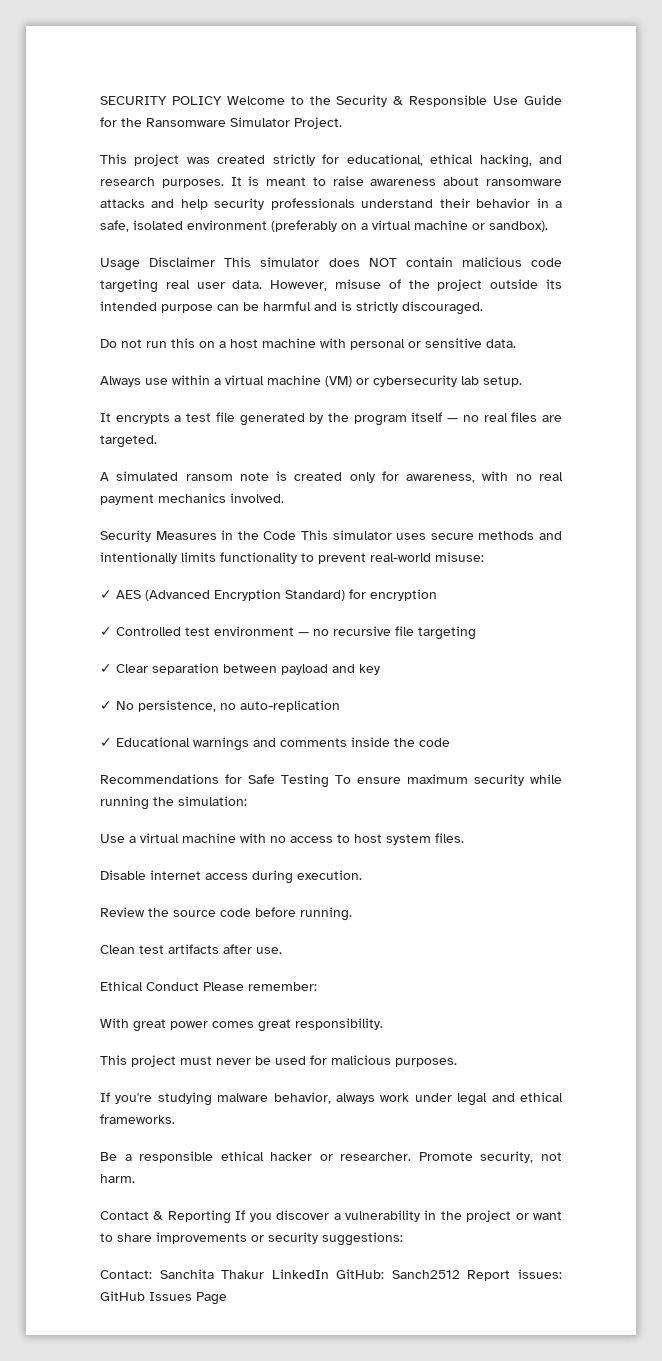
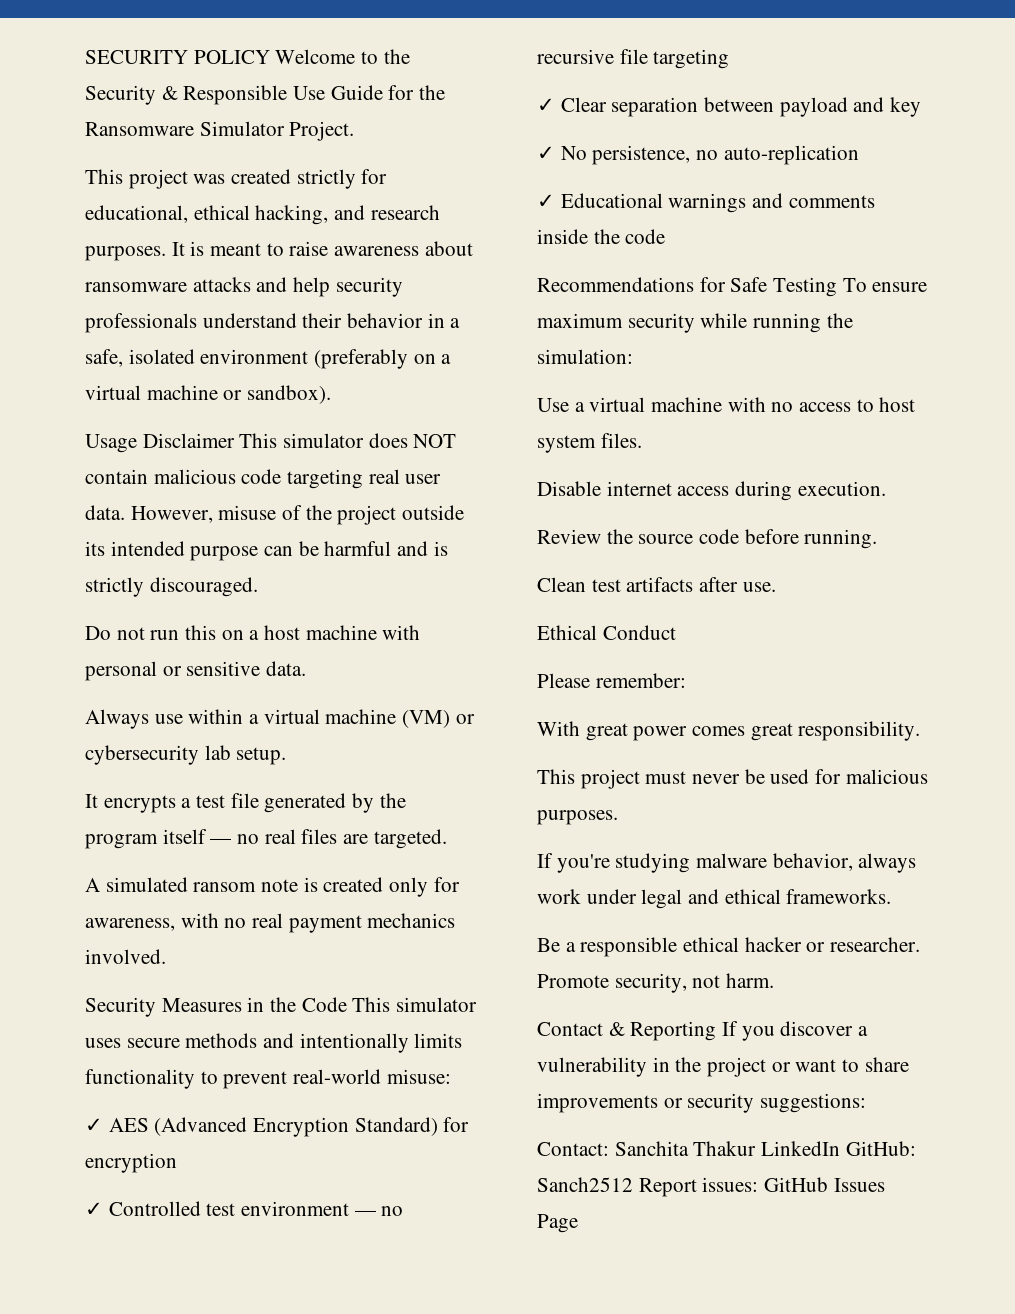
(199, 986) none -> (676, 632) //

